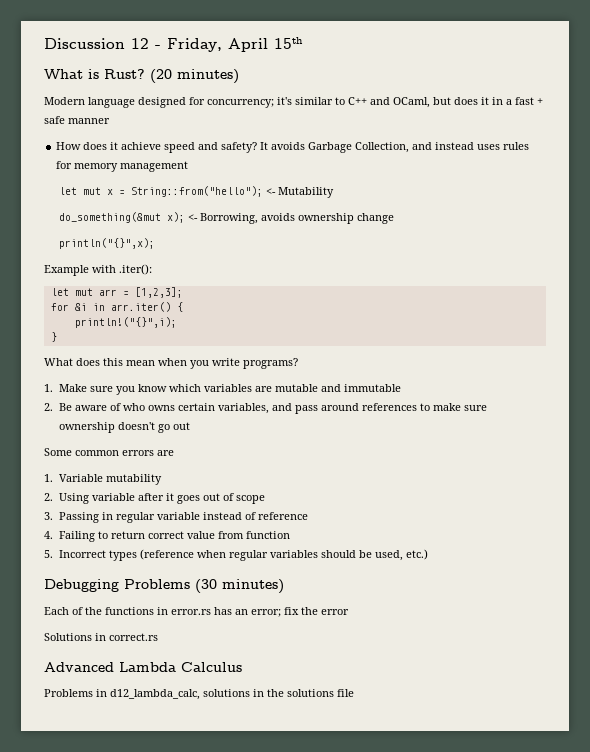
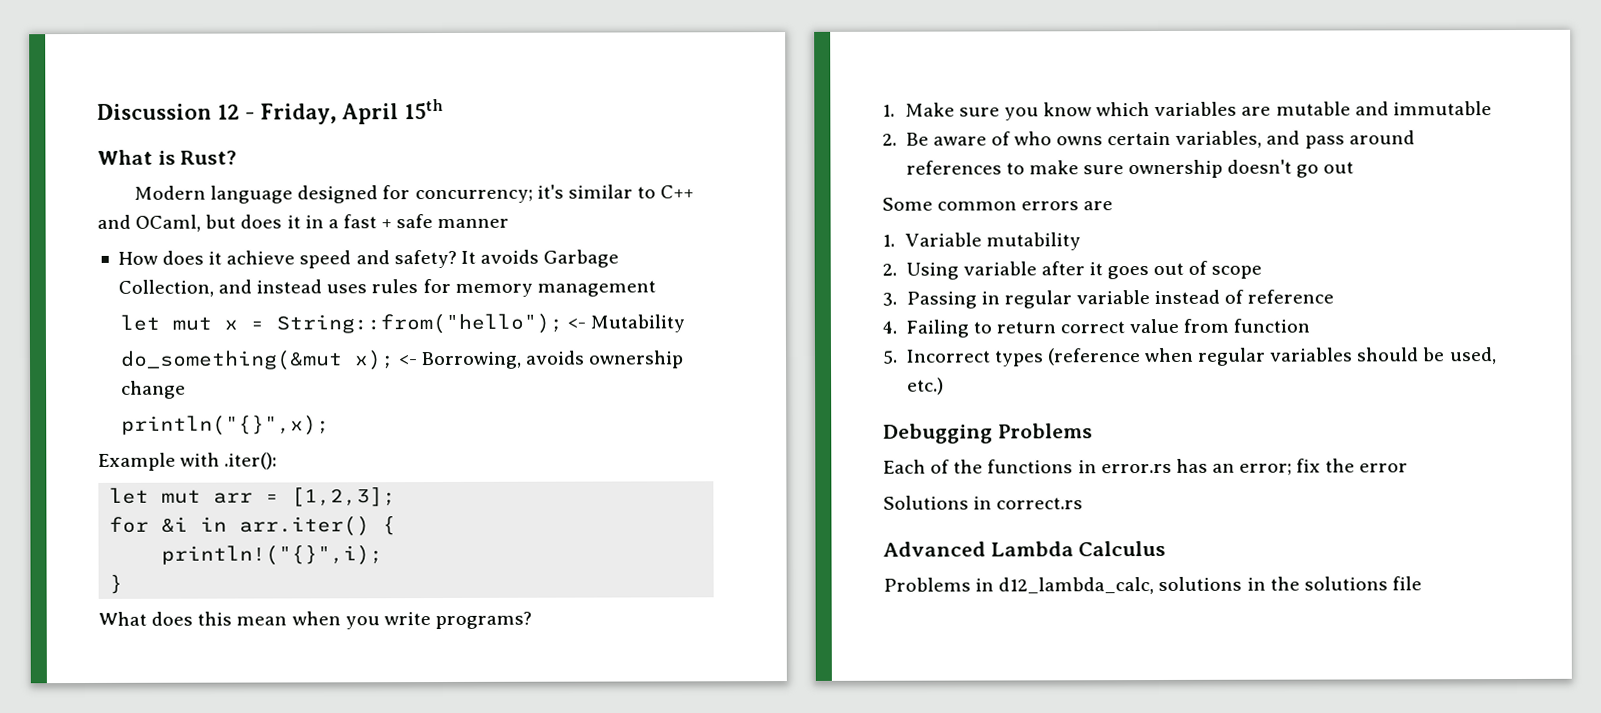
[150,69,239,84] (20 minutes) -> (238, 157) none
[195,579,284,594] (30 minutes) -> (1093, 431) none

